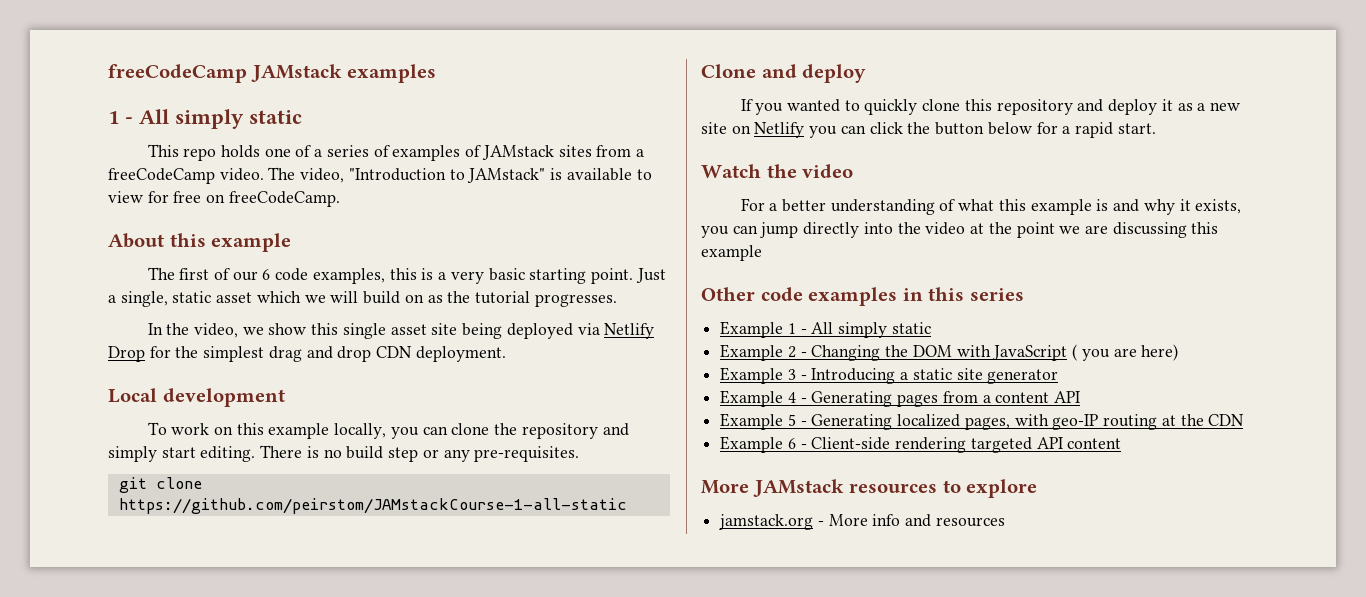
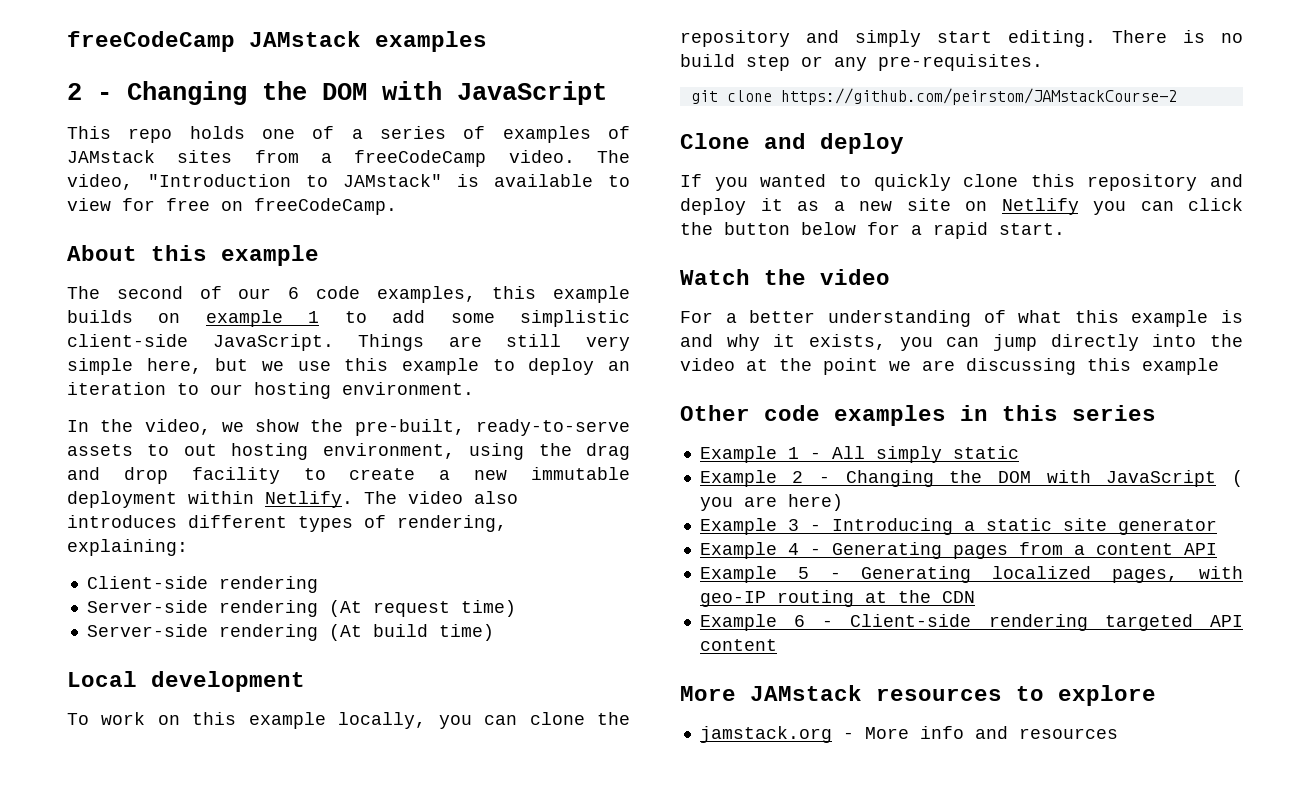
[108,109,302,129] 1 - All simply static -> [67,81,607,105] 2 - Changing the DOM with JavaScript
[179,268,210,280] first -> [116,286,183,299] second
[421,268,666,284] [108,291,617,307] is a very basic starting point. Just a single, static asset which we will build on as the tutorial progresses. -> [553,286,630,303] [67,310,630,327] [67,334,631,351] [67,358,630,375] [67,382,474,399] example builds on example 1 to add some simplistic client-side JavaScript. Things are still very simple here, but we use this example to deploy an iteration to our hosting environment.
[311,323,655,339] [108,346,506,362] this single asset site being deployed via Netlify Drop for the simplest drag and drop CDN deployment. -> [310,419,630,436] [67,443,630,460] [67,467,630,484] [67,491,518,508] [67,515,507,532] [67,539,188,556] [86,576,318,593] [86,600,516,617] [86,624,494,641] the pre-built, ready-to-serve assets to out hosting environment, using the drag and drop facility to create a new immutable deployment within Netlify. The video also introduces different types of rendering, explaining: // Client-side rendering // Server-side rendering (At request time) // Server-side rendering (At build time)
[118,498,627,514] https://github.com/peirstom/JAMstackCourse-1-all-static -> [780,88,1177,105] https://github.com/peirstom/JAMstackCourse-2

